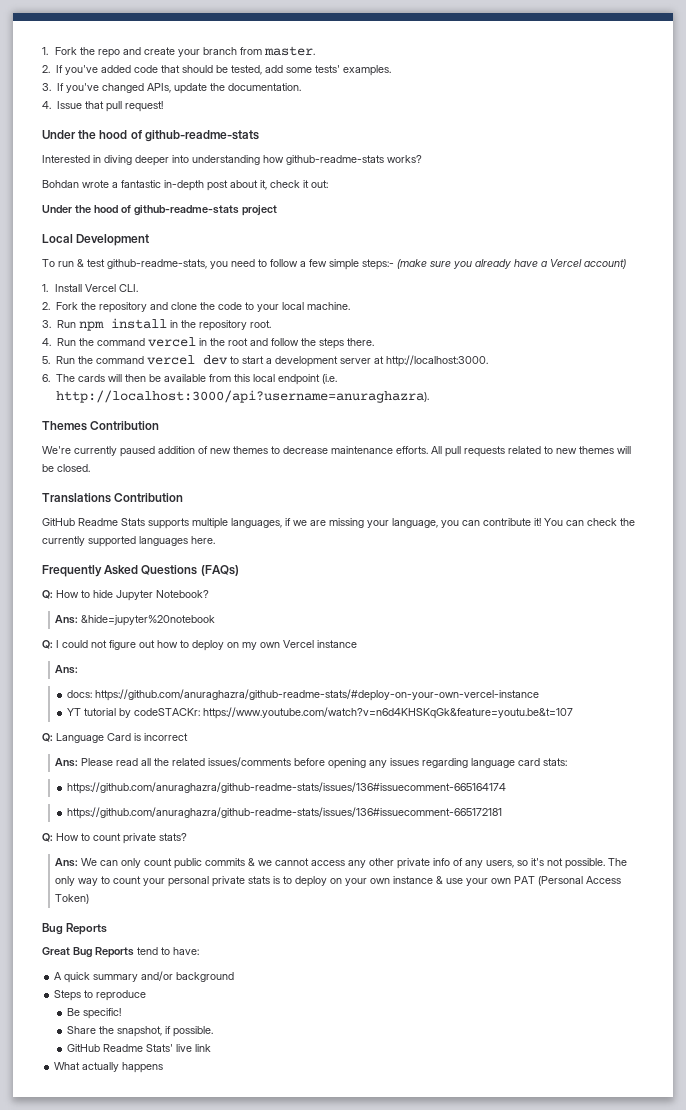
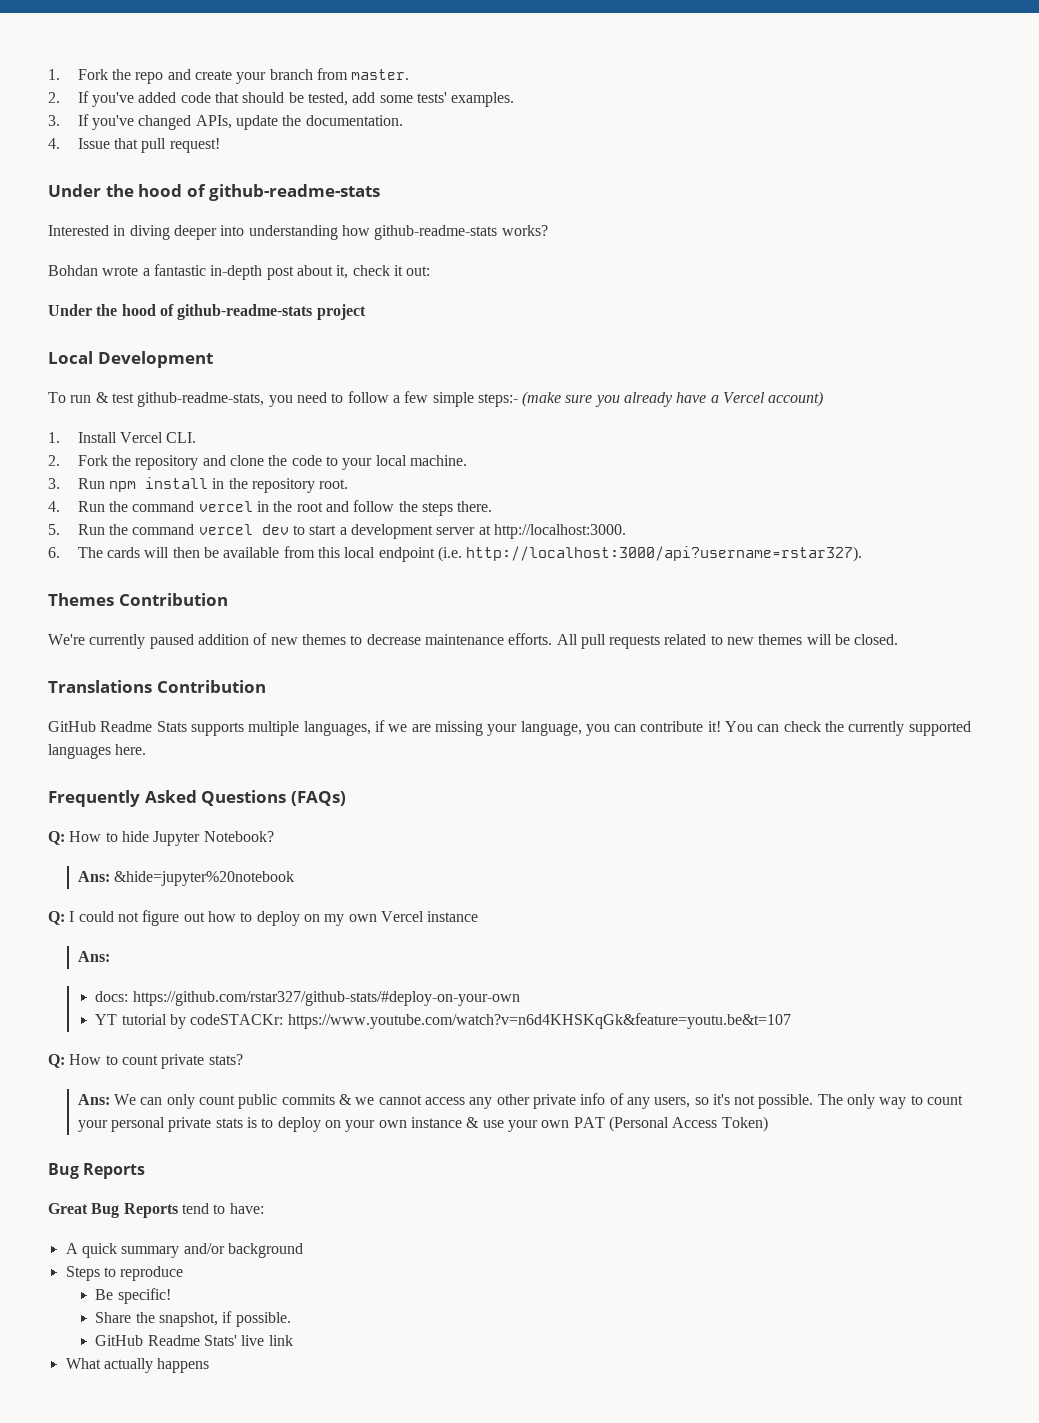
[55,390,429,403] http://localhost:3000/api?username=anuraghazra). -> [466,546,863,562] http://localhost:3000/api?username=rstar327).
[95,689,540,701] https://github.com/anuraghazra/github-readme-stats/#deploy-on-your-own-vercel-instance -> [132,991,520,1006] https://github.com/rstar327/github-stats/#deploy-on-your-own
[42,733,188,743] [55,757,568,769] [67,782,507,794] [67,807,503,819] // Q: Language Card is incorrect // Ans: Please read all the related issues/comments before opening any issues regarding language card stats: // https://github.com/anuraghazra/github-readme-stats/issues/136#issuecomment-665164174 // https://github.com/anuraghazra/github-readme-stats/issues/136#issuecomment-665172181 -> (791, 1021) none

